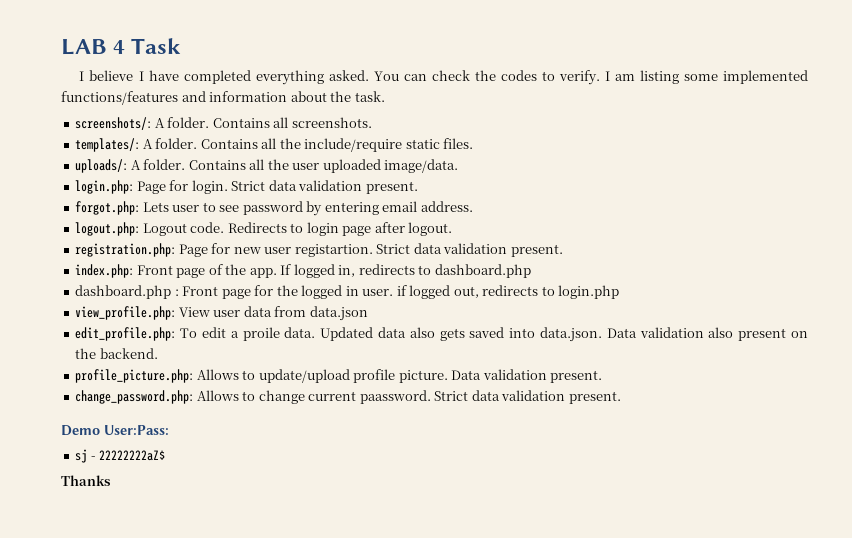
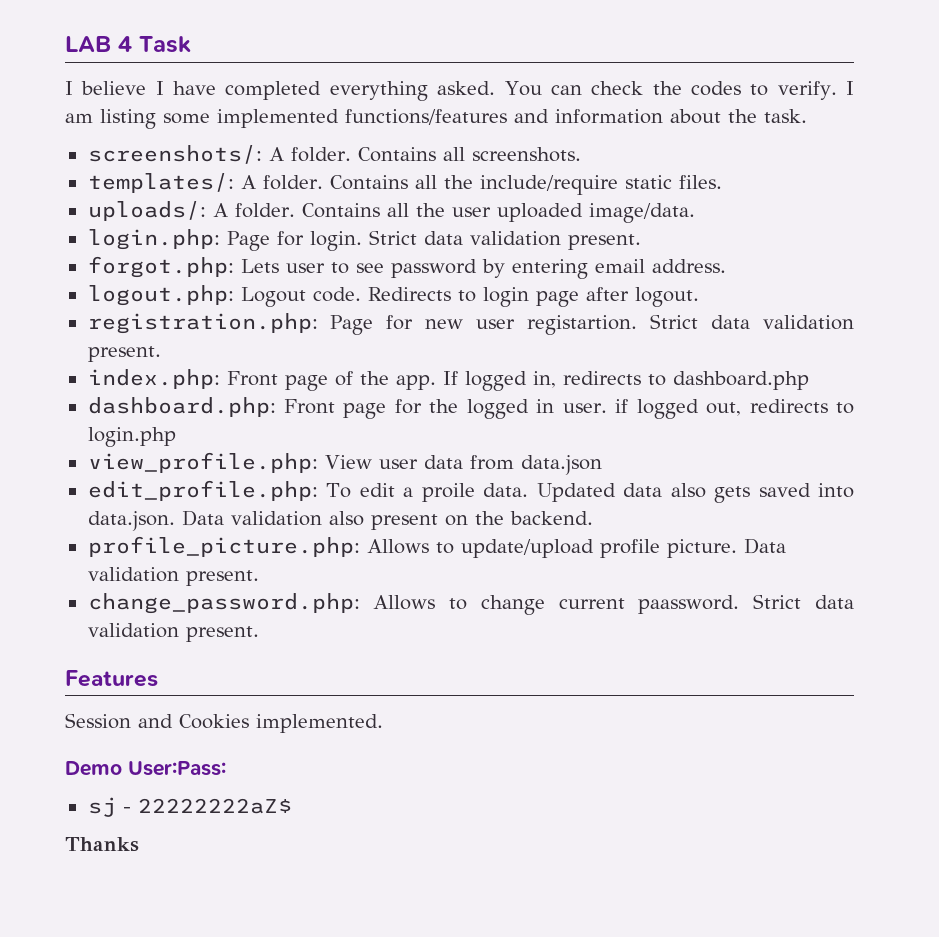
[75,285,179,299] dashboard.php : -> [87,397,276,417] dashboard.php:
(621, 397) none -> [65,670,158,687] [65,713,383,733] // Features // Session and Cookies implemented.

